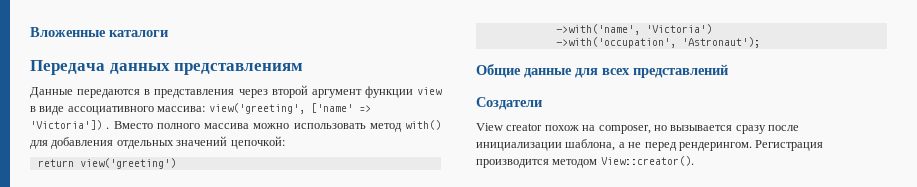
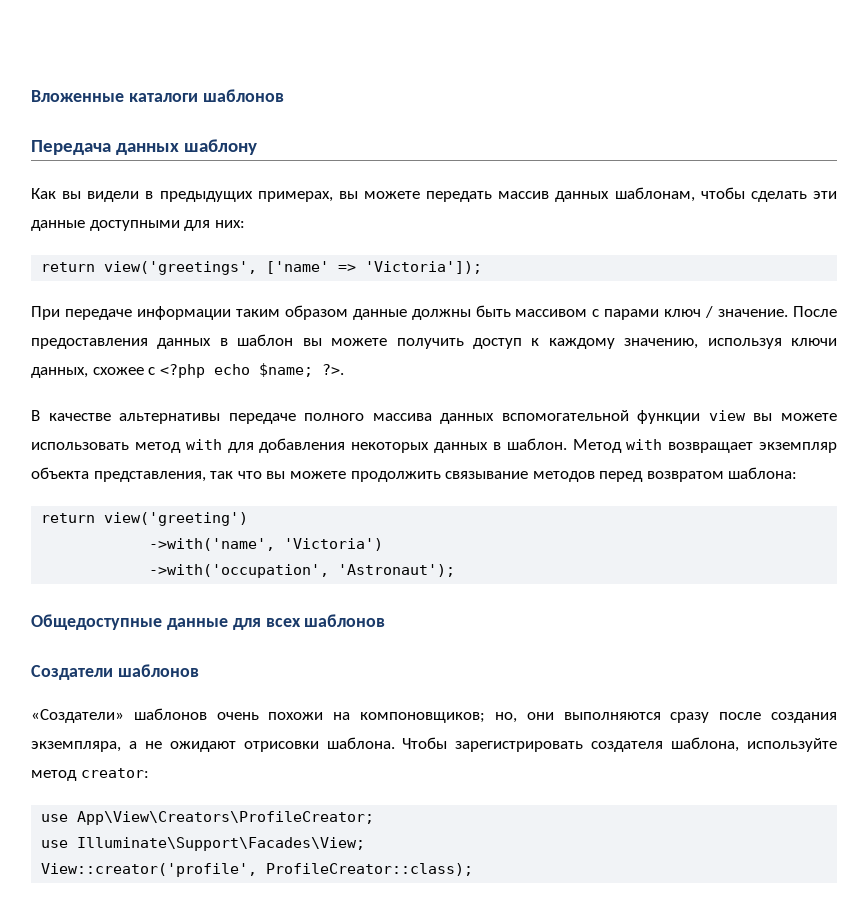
(168, 33) none -> [202,89,284,102] шаблонов
[174,63,304,75] [30,85,442,98] [30,103,371,115] [30,120,290,130] представлениям // Данные передаются в представления через второй аргумент функции view в виде ассоциативного массива: view('greeting', ['name' => 'Victoria']) . Вместо полного массива можно -> [183,139,257,155] [31,187,837,202] [31,220,245,231] [41,261,483,275] [31,305,838,320] [31,334,837,349] [31,363,344,378] [31,410,837,424] шаблону // Как вы видели в предыдущих примерах, вы можете передать массив данных шаблонам, чтобы сделать эти данные доступными для них: // return view('greetings', ['name' => 'Victoria']); // При передаче информации таким образом данные должны быть массивом с парами ключ / значение. После предоставления данных в шаблон вы можете получить доступ к каждому значению, используя ключи данных, схожее с <?php echo $name; ?>. // В качестве альтернативы передаче полного массива данных вспомогательной функции view вы можете
[405,120,441,130] with() -> [185,439,222,450] with
[116,136,285,149] отдельных значений цепочкой: -> [351,438,838,453] [31,467,798,482] некоторых данных в шаблон. Метод with возвращает экземпляр объекта представления, так что вы можете продолжить связывание методов перед возвратом шаблона:
[476,64,521,78] Общие -> [31,614,162,630] Общедоступные
[633,64,728,78] представлений -> [304,614,386,627] шаблонов
[476,123,799,134] [476,139,824,151] [476,156,694,168] // View creator похож на composer, но вызывается сразу после инициализации шаблона, а не перед рендерингом. Регистрация производится методом View::creator(). -> [117,664,199,677] [31,708,838,723] [31,737,837,752] [31,768,149,781] [41,811,375,825] [41,837,366,851] [41,863,474,877] шаблонов // «Создатели» шаблонов очень похожи на компоновщиков; но, они выполняются сразу после создания экземпляра, а не ожидают отрисовки шаблона. Чтобы зарегистрировать создателя шаблона, используйте метод creator: // use App\View\Creators\ProfileCreator; // use Illuminate\Support\Facades\View; // View::creator('profile', ProfileCreator::class);

